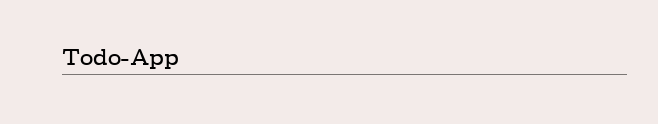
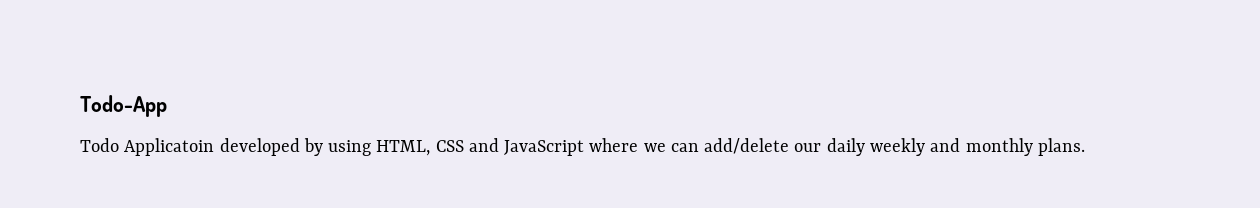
(179, 59) none -> [80,138,1085,156] // Todo Applicatoin developed by using HTML, CSS and JavaScript where we can add/delete our daily weekly and monthly plans.

